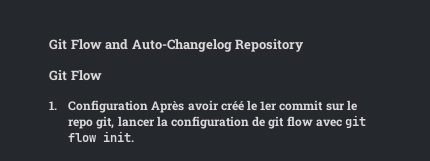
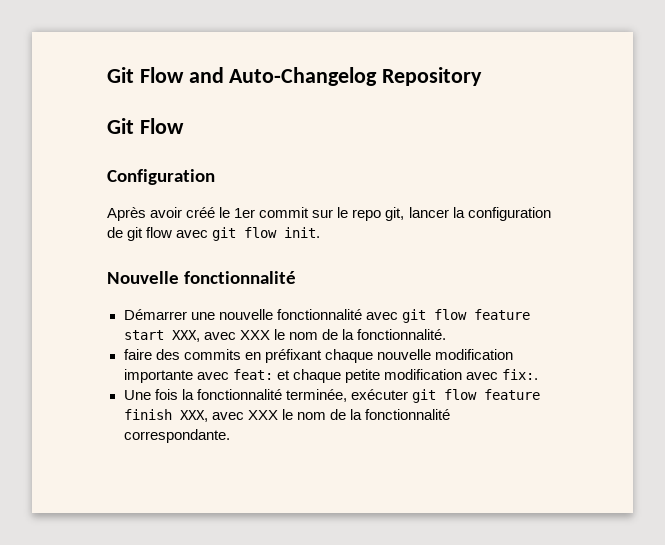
[49,101,57,110] 1. -> (184, 126) none
(149, 106) none -> (215, 177) //
(135, 136) none -> [107,271,296,284] [123,309,530,323] [123,329,446,342] [123,349,513,363] [123,369,538,383] [123,389,540,403] [123,409,450,422] [123,429,230,443] // Nouvelle fonctionnalité // Démarrer une nouvelle fonctionnalité avec git flow feature start XXX, avec XXX le nom de la fonctionnalité. // faire des commits en préfixant chaque nouvelle modification importante avec feat: et chaque petite modification avec fix:. // Une fois la fonctionnalité terminée, exécuter git flow feature finish XXX, avec XXX le nom de la fonctionnalité correspondante.

